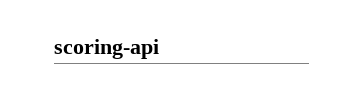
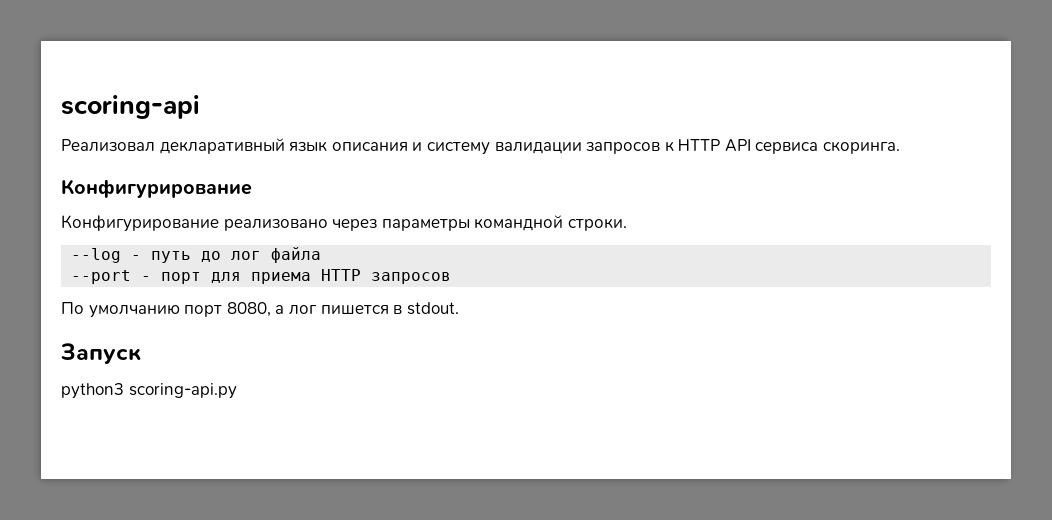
(159, 49) none -> [61,138,901,155] [61,179,252,198] [61,215,627,232] [71,247,322,263] [71,269,452,284] [61,302,459,318] [60,343,142,364] [61,383,237,399] // Реализовал декларативный язык описания и систему валидации запросов к HTTP API сервиса скоринга. // Конфигурирование // Конфигурирование реализовано через параметры командной строки. // --log - путь до лог файла // --port - порт для приема HTTP запросов // По умолчанию порт 8080, а лог пишется в stdout. // Запуск // python3 scoring-api.py

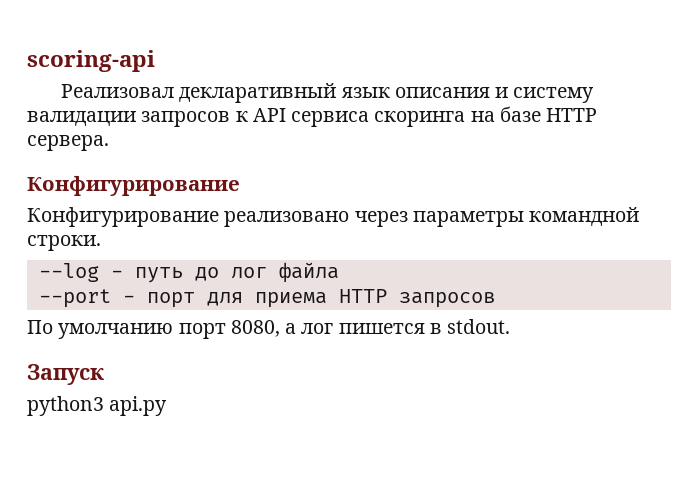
[678,139,721,151] HTTP -> (248, 116) none
[823,141,901,154] скоринга. -> [374,106,598,127] [27,135,109,151] скоринга на базе HTTP cервера.
[128,383,237,399] scoring-api.py -> [109,396,168,416] api.py

